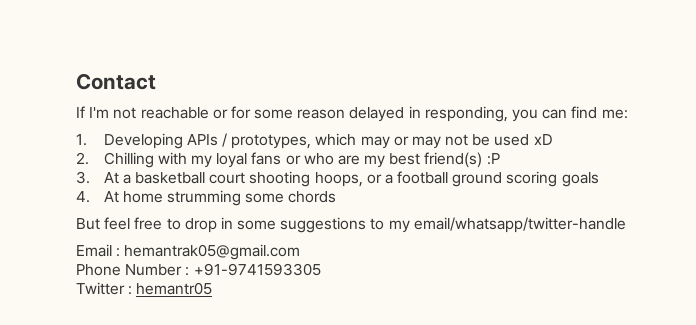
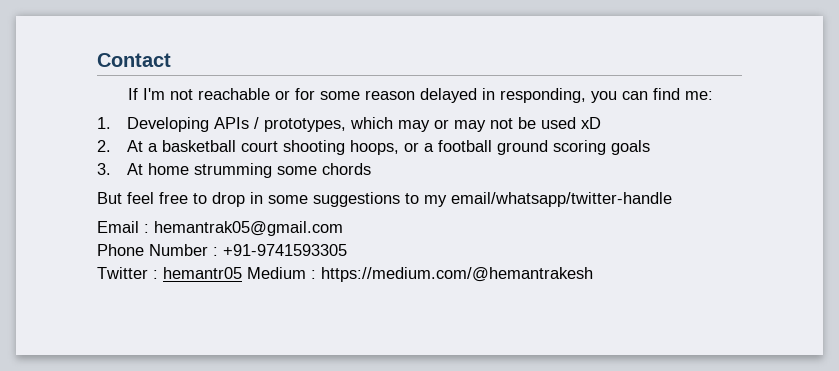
[103,152,500,168] [76,171,90,184] Chilling with my loyal fans or who are my best friend(s) :P // 3. -> (111, 146) none
[76,191,90,203] 4. -> [97,163,111,175] 3.
(213, 288) none -> [247,267,593,282] Medium : https://medium.com/@hemantrakesh

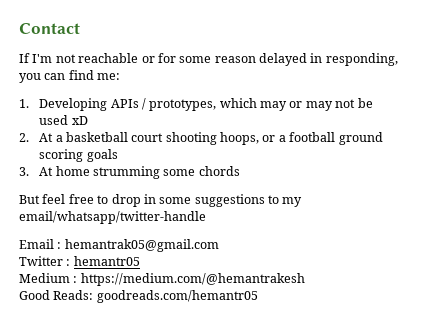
[97,244,347,256] // Phone Number : +91-9741593305 -> (219, 245) none
(242, 273) none -> (140, 261) //
(593, 274) none -> [19,290,258,303] // Good Reads: goodreads.com/hemantr05

